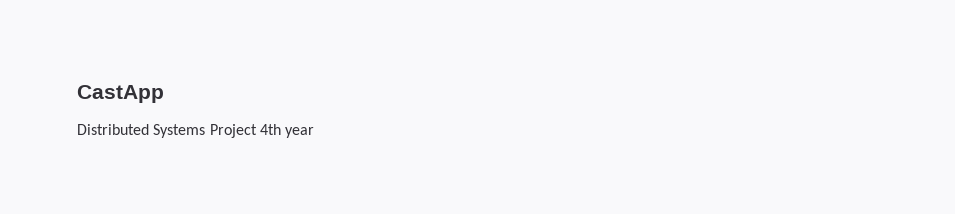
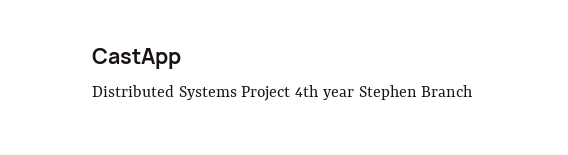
(315, 132) none -> [358,85,473,100] Stephen Branch

